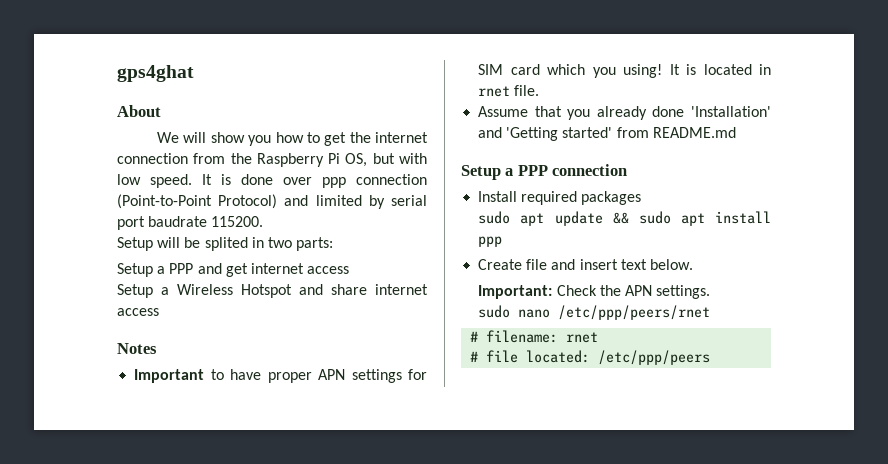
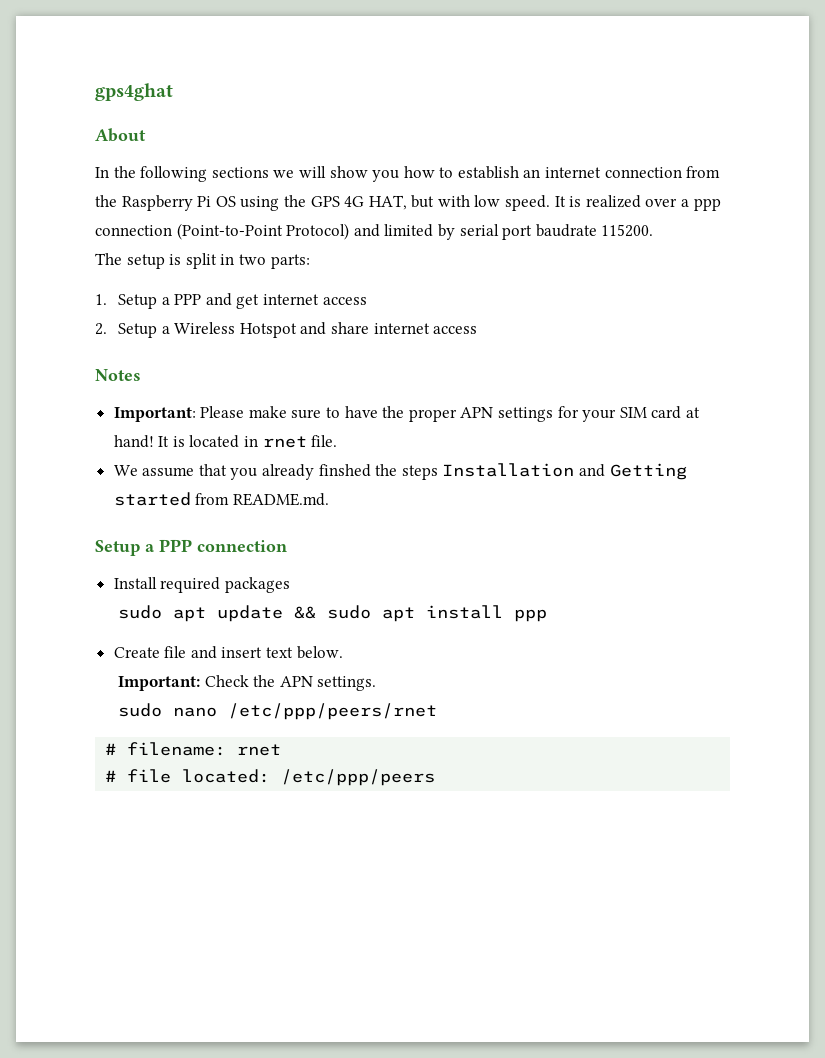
[157,132,180,143] We -> [95,166,295,182] In the following sections we
[324,132,371,146] get the -> [457,166,541,179] establish an
[345,153,368,167] OS, -> [215,195,407,211] OS using the GPS 4G HAT,
[241,174,312,185] done over -> [585,195,690,208] realized over a
[117,237,248,251] Setup will be splited -> [95,253,217,269] The setup is split
(334, 244) none -> [95,294,107,305] 1.
(350, 270) none -> [95,323,107,335] 2.
[134,369,205,383] Important -> [113,406,322,422] Important: Please make sure
(262, 374) none -> [382,406,405,418] the
(427, 374) none -> [582,409,617,422] your
[547,64,663,78] which you using! -> [685,407,700,418] [113,435,154,448] at hand!
[478,106,529,117] Assume -> [113,465,195,477] We assume
[652,106,771,117] [478,127,736,141] done 'Installation' and 'Getting started' from README.md -> [318,463,687,480] [113,492,329,506] finshed the steps Installation and Getting started from README.md.

